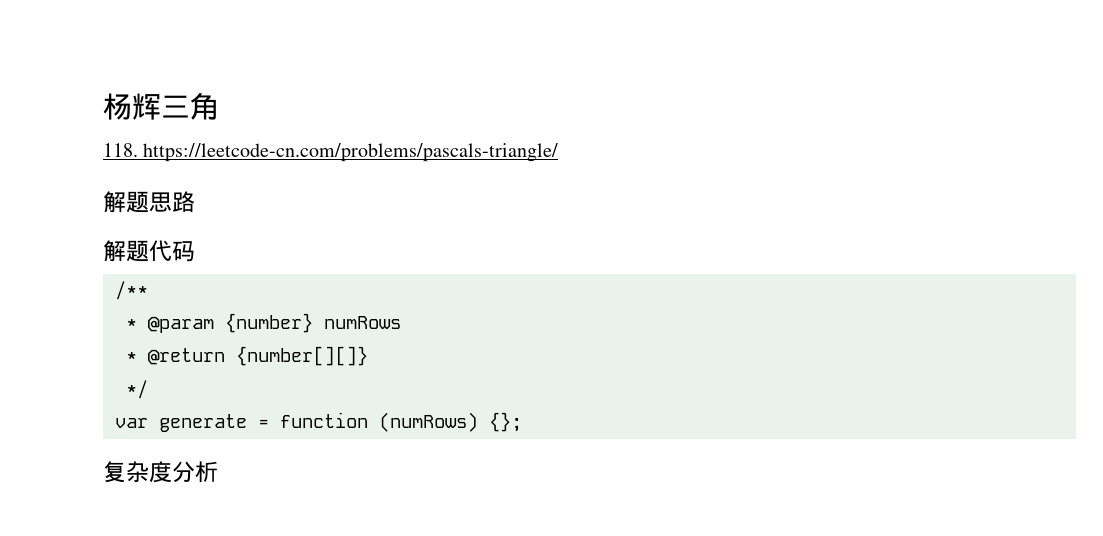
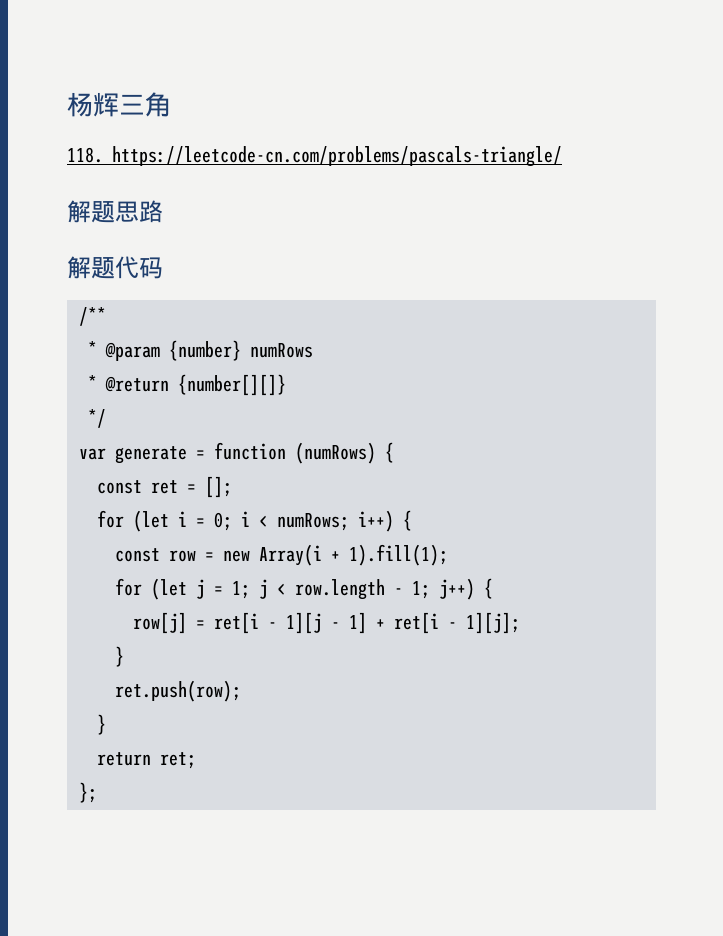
[489,412,522,432] [103,461,218,483] {}; // 复杂度分析 -> [385,442,394,463] [97,476,232,498] [97,510,412,532] [115,544,448,566] [115,578,493,600] [133,612,520,634] [115,646,124,667] [115,680,241,702] [97,714,106,735] [97,752,196,769] [79,782,97,803] { // const ret = []; // for (let i = 0; i < numRows; i++) { // const row = new Array(i + 1).fill(1); // for (let j = 1; j < row.length - 1; j++) { // row[j] = ret[i - 1][j - 1] + ret[i - 1][j]; // } // ret.push(row); // } // return ret; // };

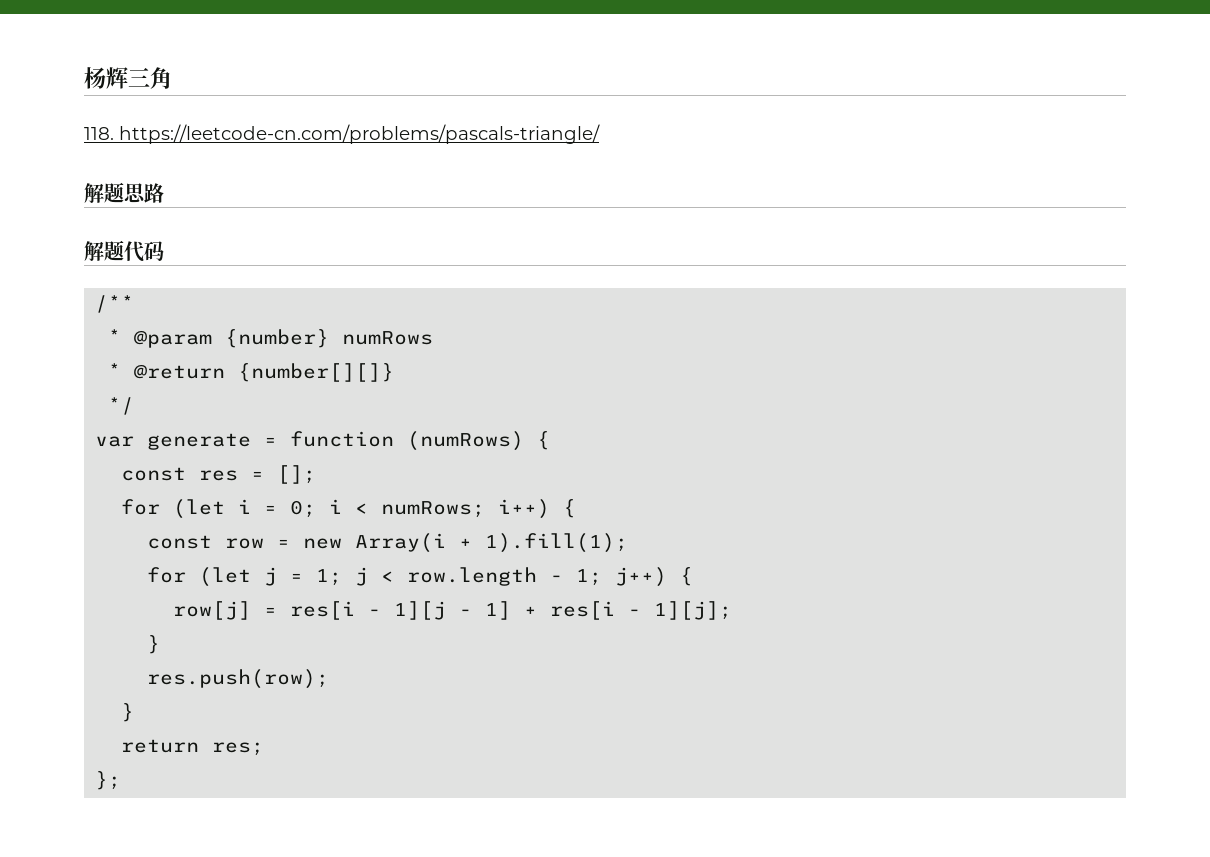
[151,480,178,494] ret -> [199,470,239,481] res
[214,612,259,634] ret[i -> [290,601,356,620] res[i
[394,612,439,634] ret[i -> [550,601,616,620] res[i
[115,680,241,702] ret.push(row); -> [147,669,330,689] res.push(row);
[160,752,196,769] ret; -> [212,742,265,756] res;

